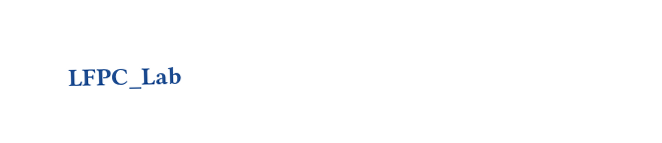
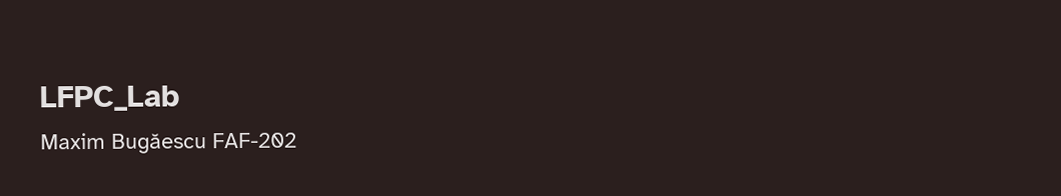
(183, 78) none -> [40,132,297,154] // Maxim Bugăescu FAF-202

